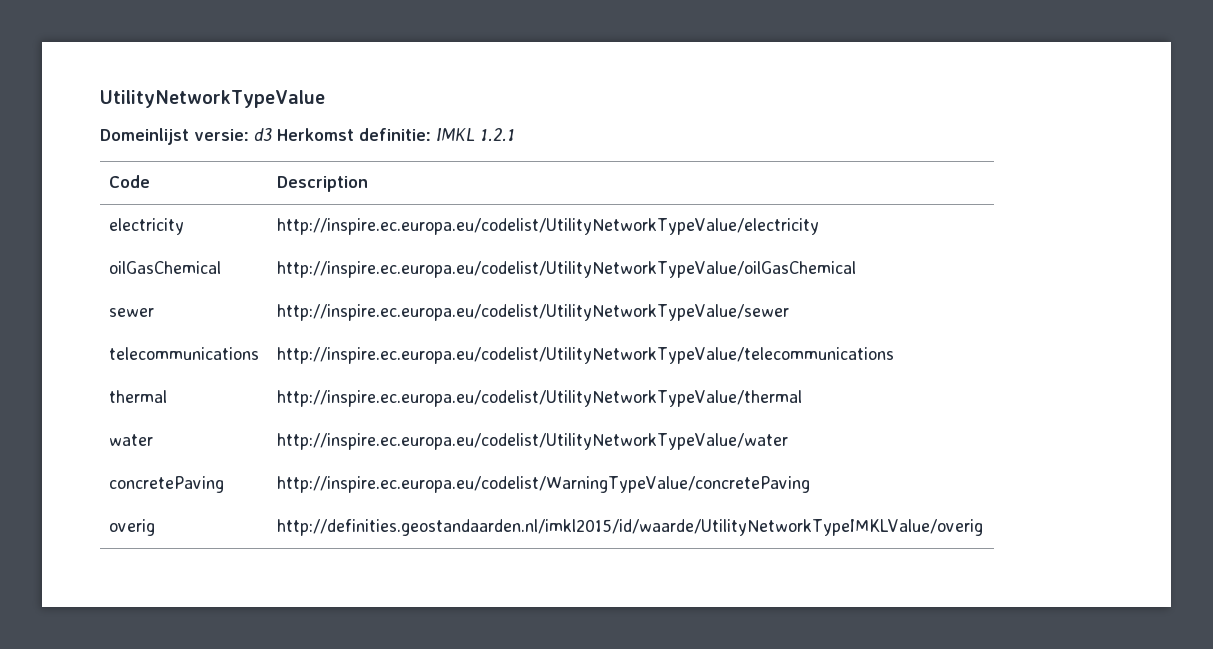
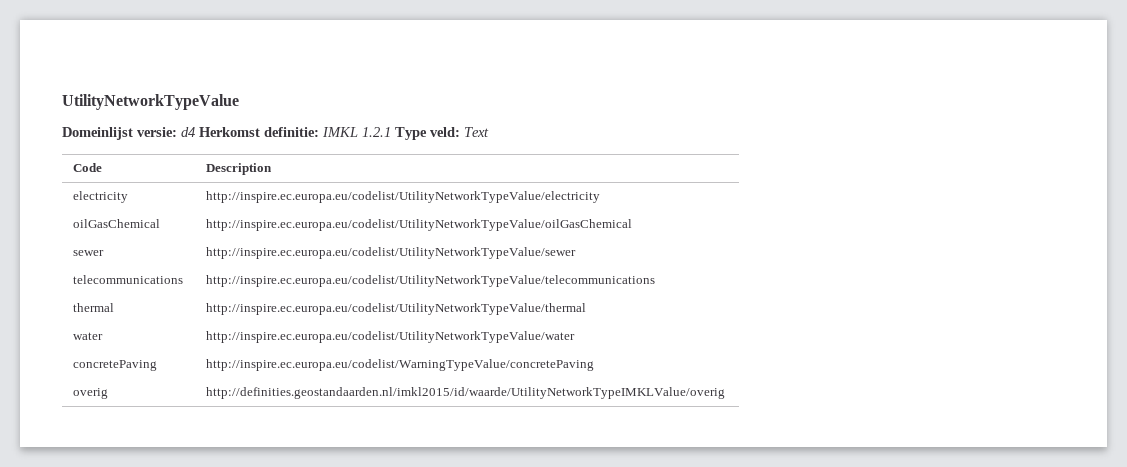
[254,128,272,141] d3 -> [181,127,195,137] d4
(515, 135) none -> [395,127,489,140] Type veld: Text

